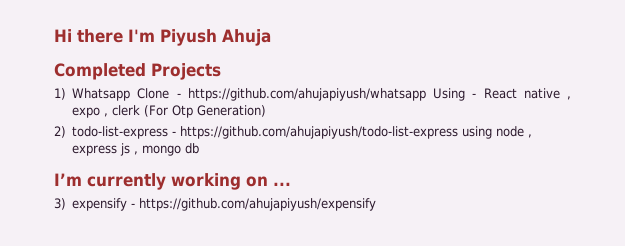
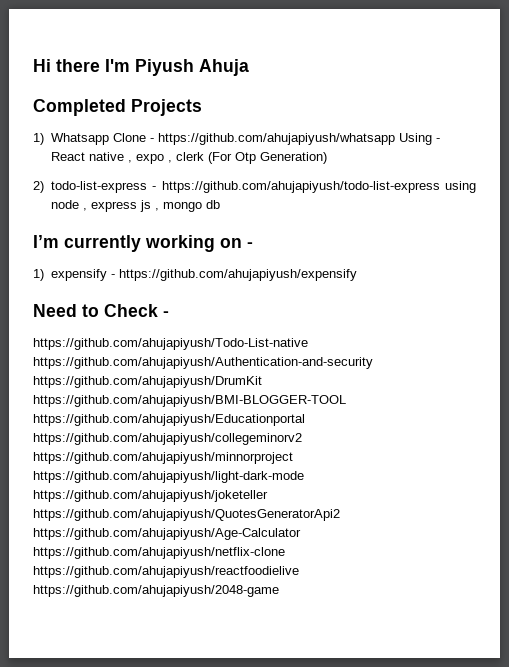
[273,182,291,186] [54,198,66,210] ... // 3) -> [247,242,253,248] [33,269,44,281] - // 1)
(377, 204) none -> [33,304,169,317] [33,338,308,350] [33,357,373,369] [33,376,262,388] [33,395,346,407] [33,414,305,426] [33,433,302,445] [33,452,293,464] [33,471,304,483] [33,490,268,502] [33,509,340,521] [33,528,301,540] [33,547,285,559] [33,566,299,578] [33,585,279,597] // Need to Check - // https://github.com/ahujapiyush/Todo-List-native https://github.com/ahujapiyush/Authentication-and-security https://github.com/ahujapiyush/DrumKit https://github.com/ahujapiyush/BMI-BLOGGER-TOOL https://github.com/ahujapiyush/Educationportal https://github.com/ahujapiyush/collegeminorv2 https://github.com/ahujapiyush/minnorproject https://github.com/ahujapiyush/light-dark-mode https://github.com/ahujapiyush/joketeller https://github.com/ahujapiyush/QuotesGeneratorApi2 https://github.com/ahujapiyush/Age-Calculator https://github.com/ahujapiyush/netflix-clone https://github.com/ahujapiyush/reactfoodielive https://github.com/ahujapiyush/2048-game

